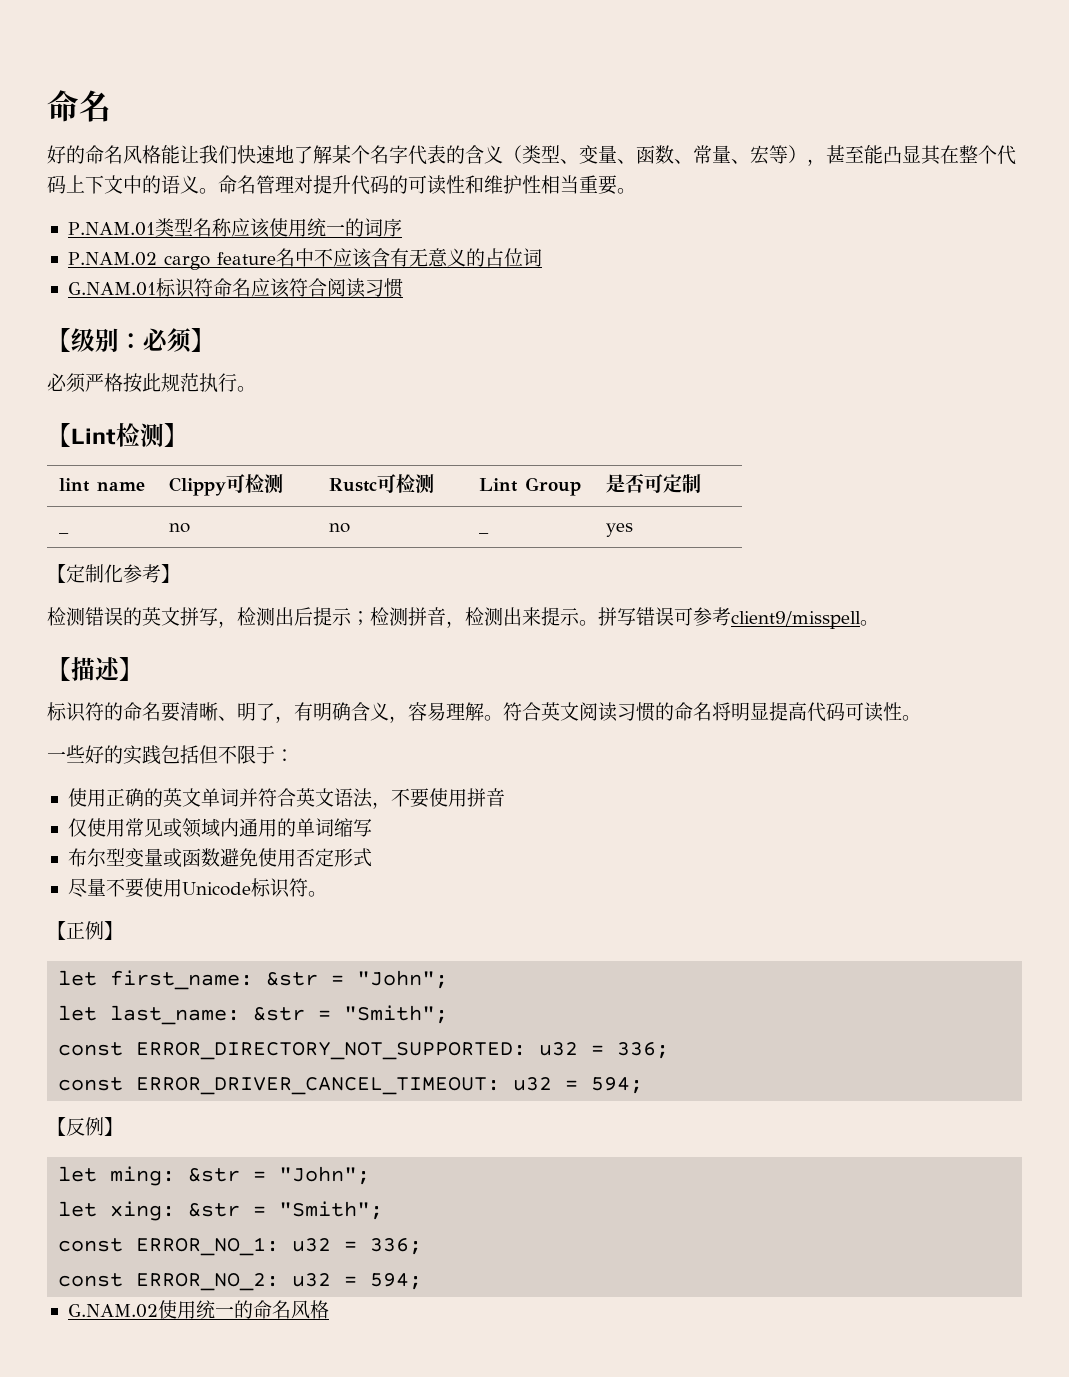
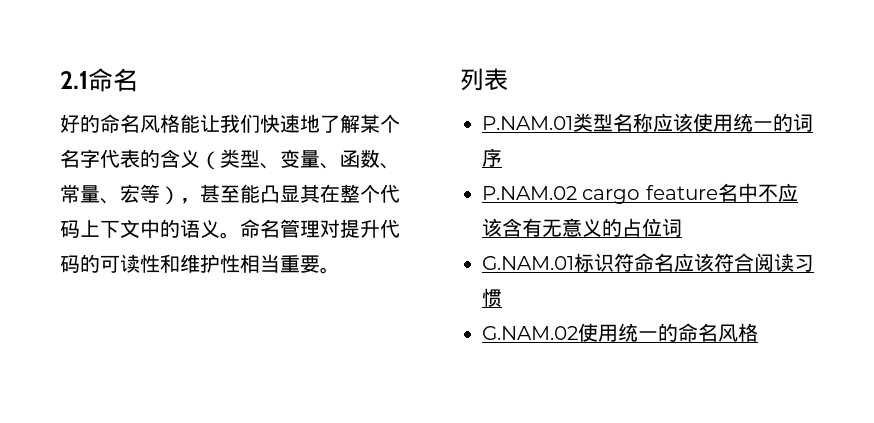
(47, 106) none -> [60,71,88,89] 2.1
(636, 191) none -> [460,68,508,91] // 列表
[47,328,215,353] [47,373,256,393] [47,423,188,447] [59,478,146,492] [169,474,284,496] [329,474,435,493] [479,477,582,496] [606,473,702,493] [59,532,70,534] [169,523,191,533] [329,523,351,533] [479,532,490,534] [606,523,634,537] [47,564,180,583] [47,607,879,629] [47,657,143,681] [47,702,921,723] [47,745,294,765] [67,788,505,809] [67,818,372,838] [67,848,372,868] [67,878,327,898] [47,921,123,940] [58,970,449,990] [58,1005,449,1025] [58,1042,670,1060] [58,1077,644,1095] [47,1117,123,1136] [58,1166,371,1186] [58,1201,384,1221] [58,1237,423,1256] [58,1273,423,1291] // 【级别：必须】 // 必须严格按此规范执行。 // 【Lint检测】 // lint name | Clippy可检测 | Rustc可检测 | Lint Group | 是否可定制 // _ | no | no | _ | yes // 【定制化参考】 // 检测错误的英文拼写，检测出后提示；检测拼音，检测出来提示。拼写错误可参考client9/misspell。 // 【描述】 // 标识符的命名要清晰、明了，有明确含义，容易理解。符合英文阅读习惯的命名将明显提高代码可读性。 // 一些好的实践包括但不限于： // 使用正确的英文单词并符合英文语法，不要使用拼音 // 仅使用常见或领域内通用的单词缩写 // 布尔型变量或函数避免使用否定形式 // 尽量不要使用Unicode标识符。 // 【正例】 // let first_name: &str = "John"; // let last_name: &str = "Smith"; // const ERROR_DIRECTORY_NOT_SUPPORTED: u32 = 336; // const ERROR_DRIVER_CANCEL_TIMEOUT: u32 = 594; // 【反例】 // let ming: &str = "John"; // let xing: &str = "Smith"; // const ERROR_NO_1: u32 = 336; // const ERROR_NO_2: u32 = 594; -> (502, 297) none

